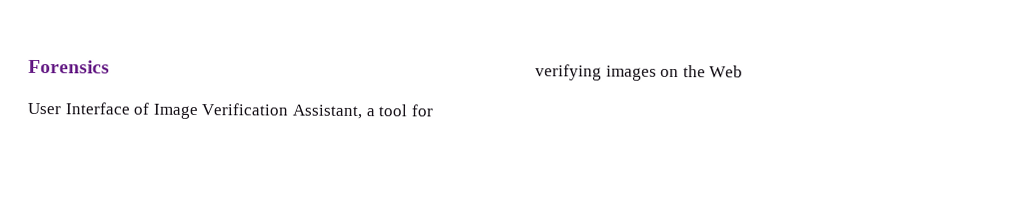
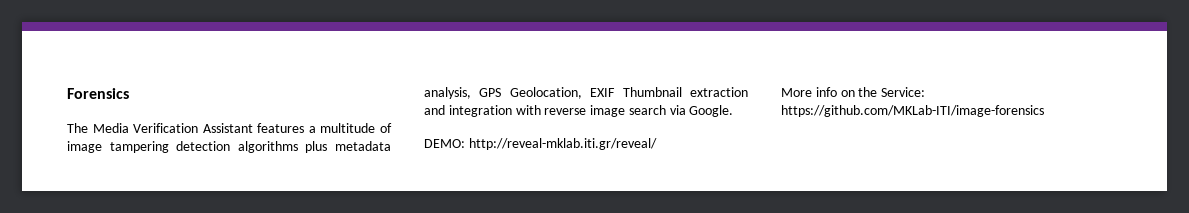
[27,102,434,120] [535,64,744,81] User Interface of Image Verification Assistant, a tool for verifying images on the Web -> [67,123,392,133] [67,141,391,153] [424,87,748,99] [424,105,734,117] [424,138,657,150] [781,87,926,97] [781,105,1044,117] The Media Verification Assistant features a multitude of image tampering detection algorithms plus metadata analysis, GPS Geolocation, EXIF Thumbnail extraction and integration with reverse image search via Google. // DEMO: http://reveal-mklab.iti.gr/reveal/ // More info on the Service: https://github.com/MKLab-ITI/image-forensics

